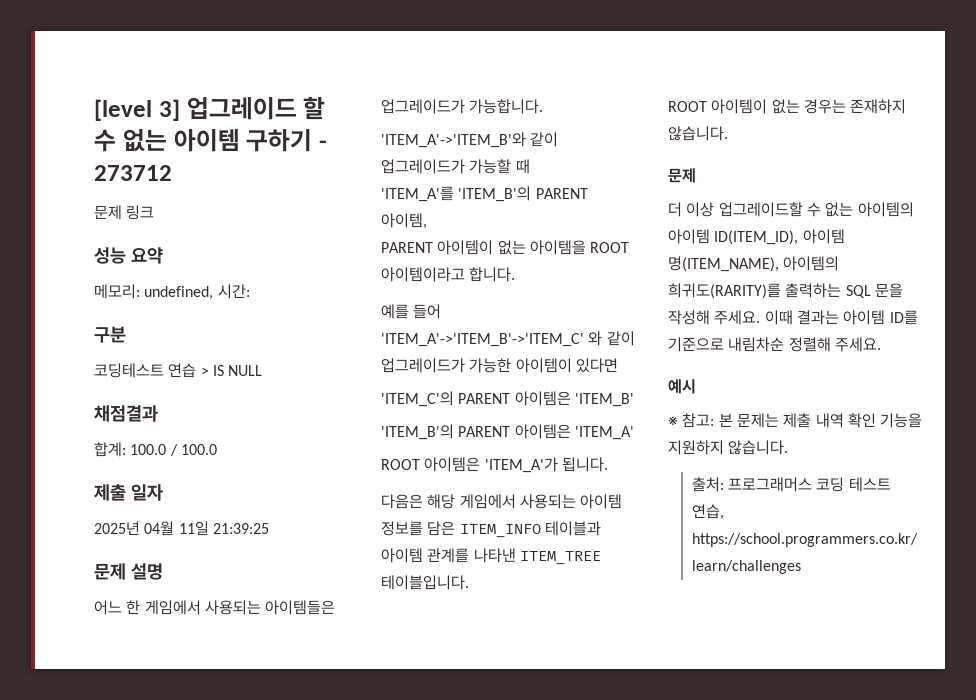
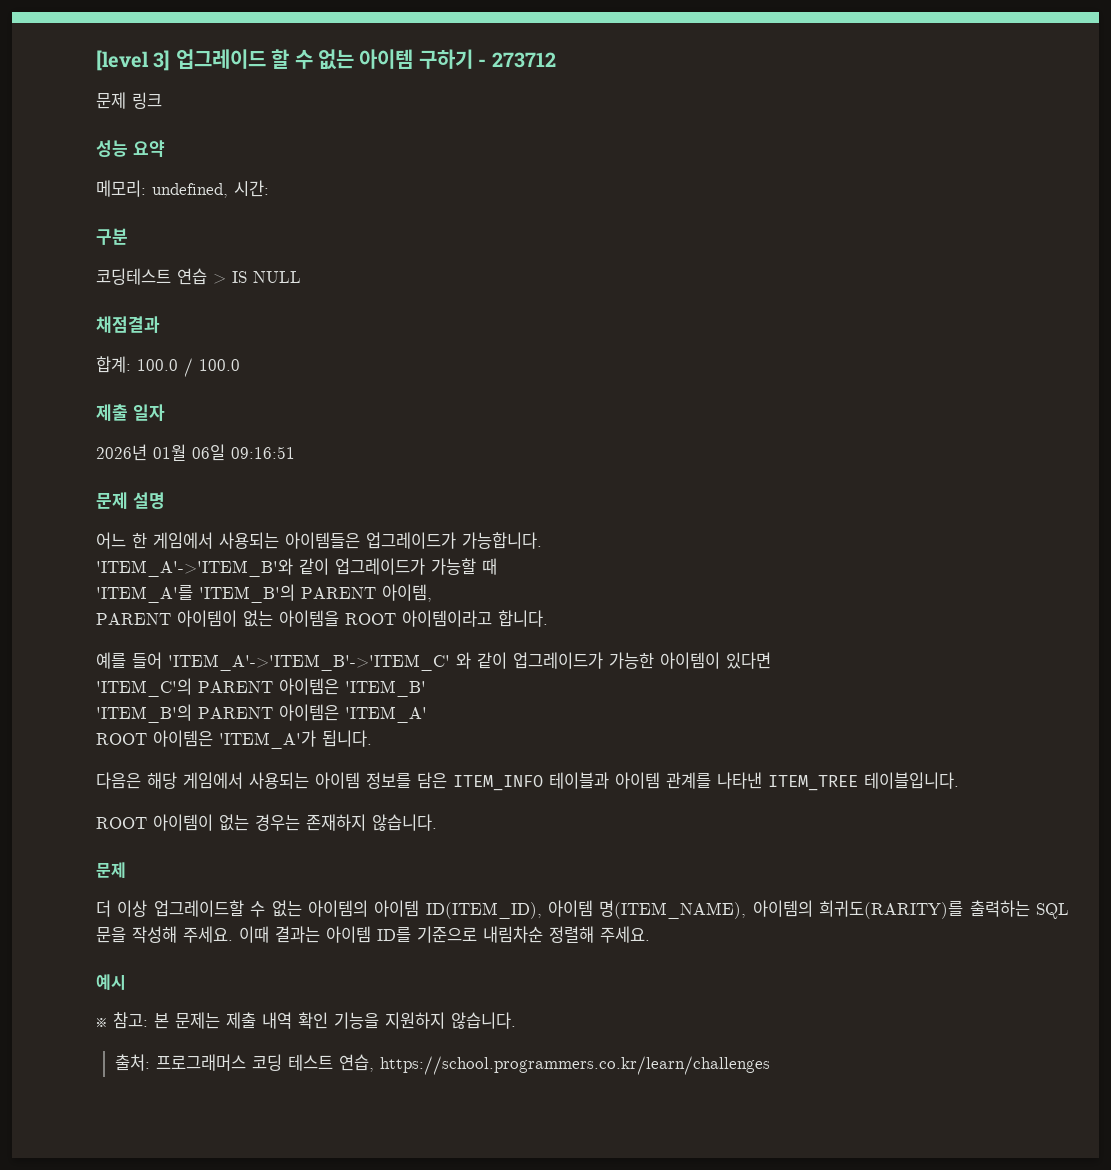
[94,521,269,536] 2025년 04월 11일 21:39:25 -> [96,444,295,461] 2026년 01월 06일 09:16:51

